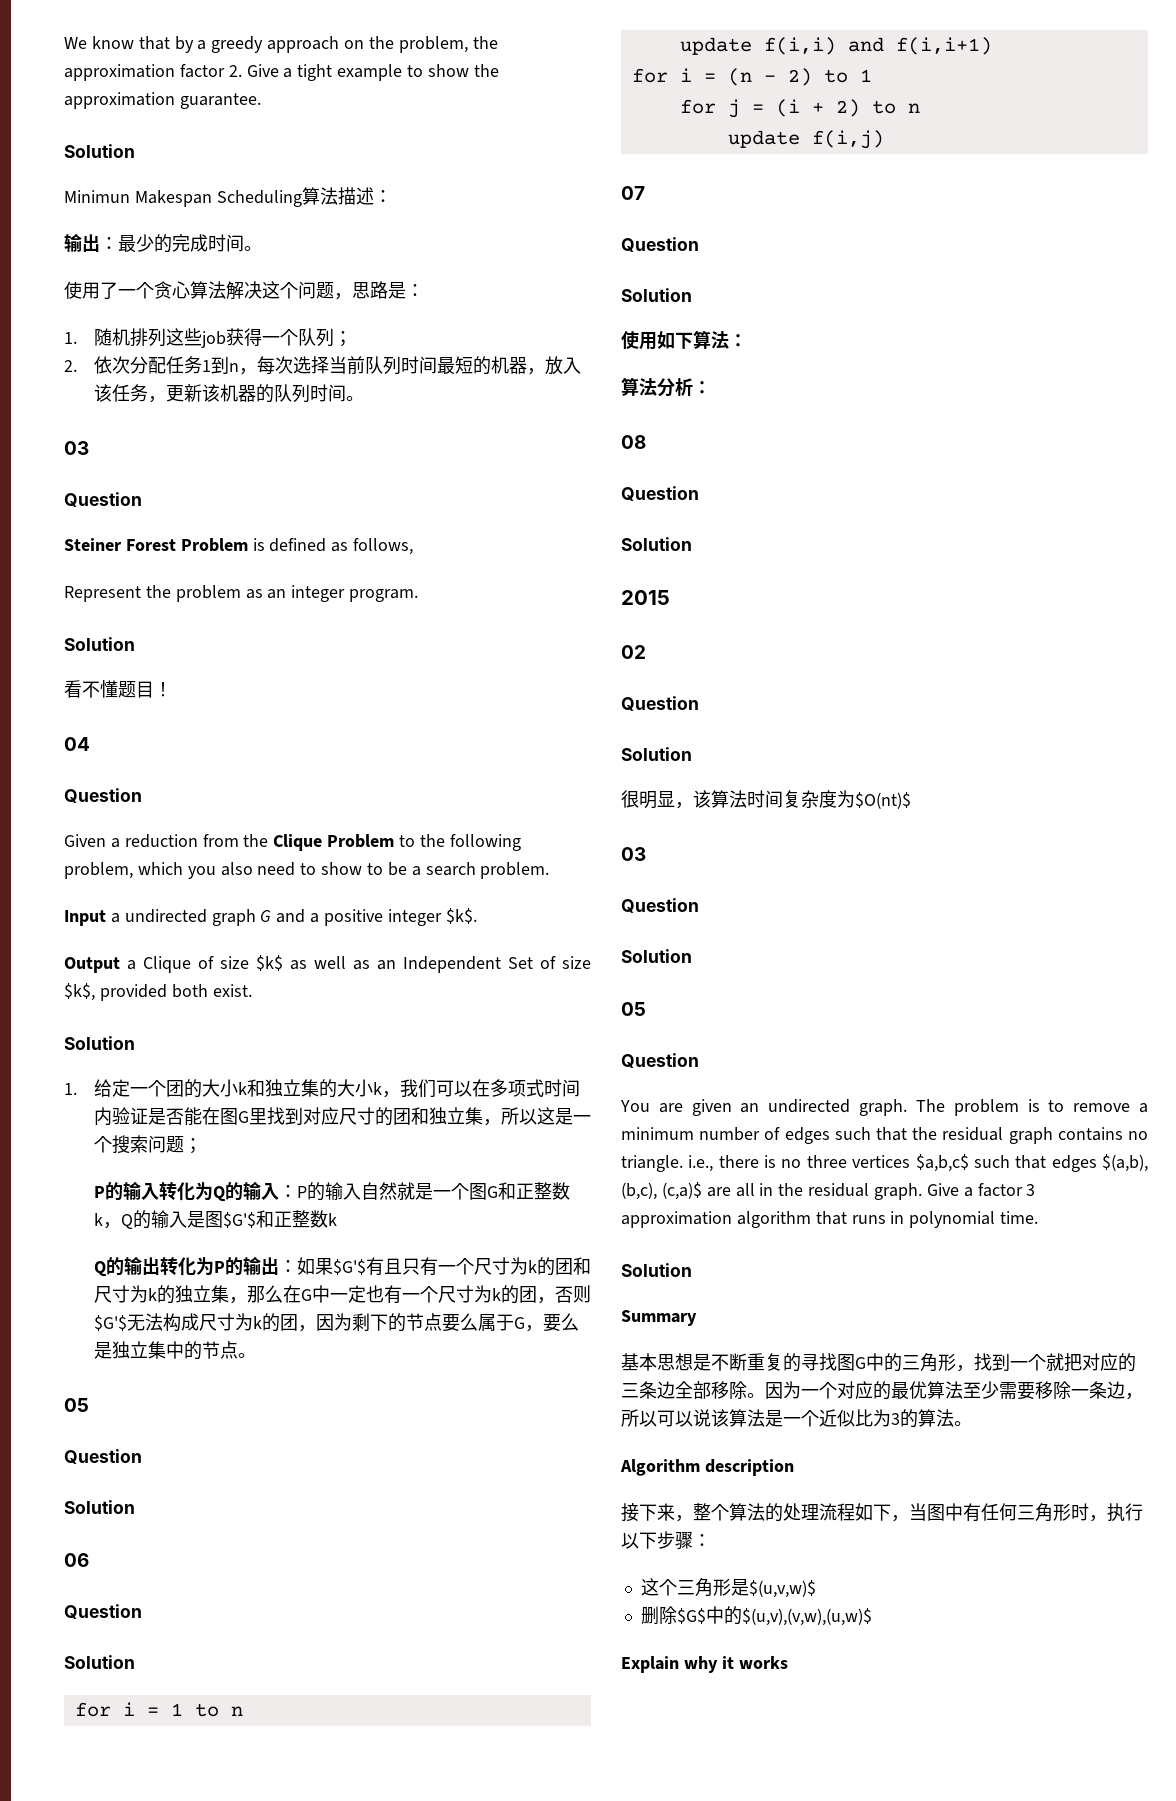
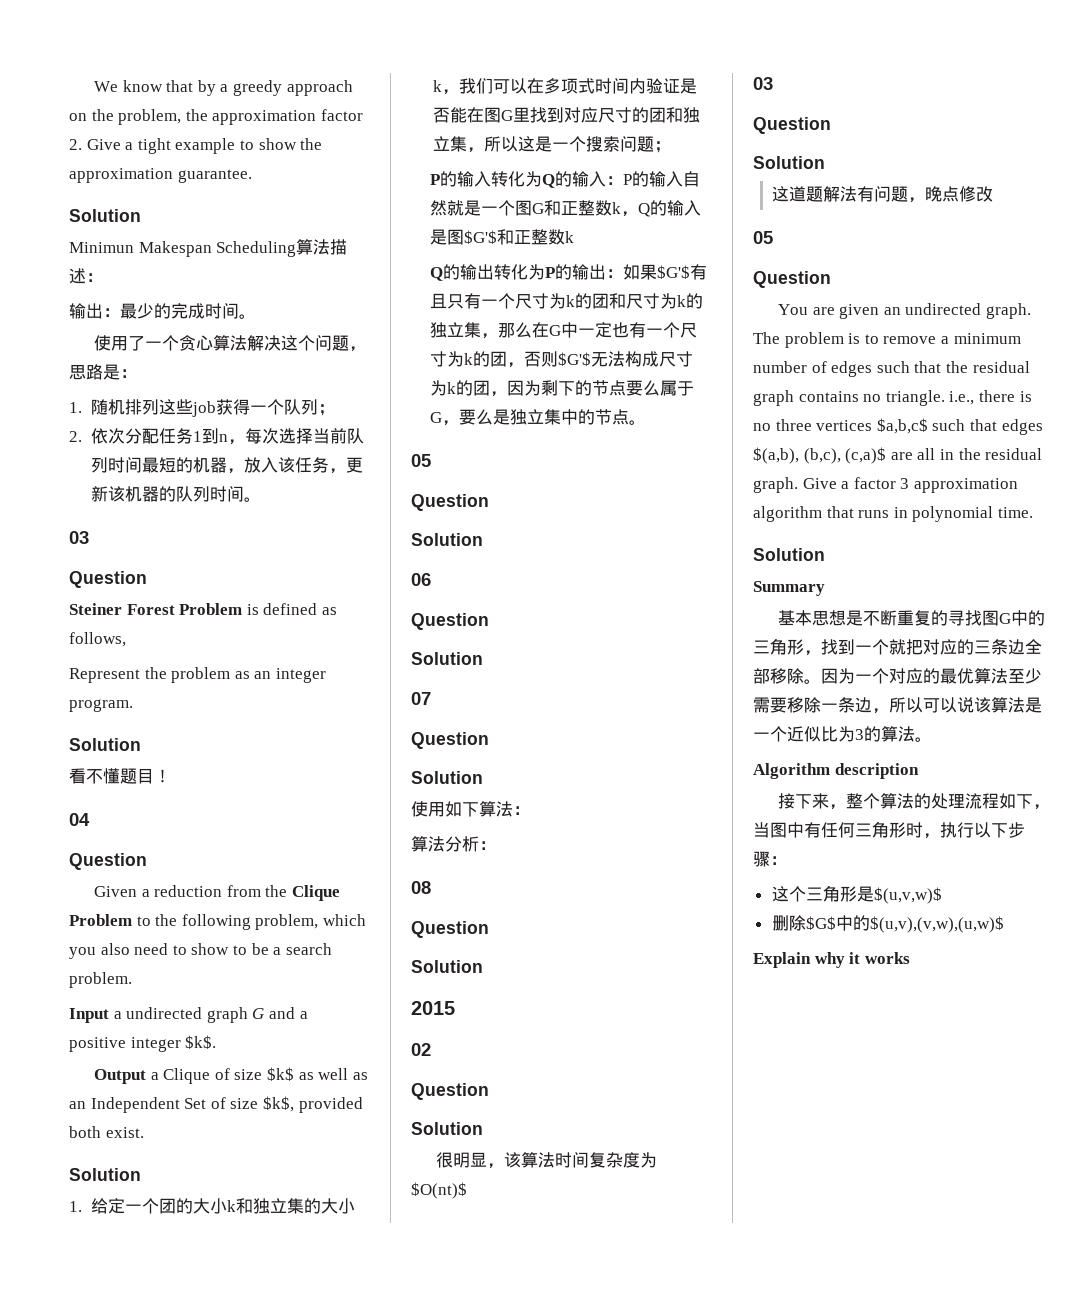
[74,1702,243,1717] [679,37,992,55] [631,68,872,86] [679,99,920,118] [727,130,884,149] // for i = 1 to n // update f(i,i) and f(i,i+1) // for i = (n - 2) to 1 // for j = (i + 2) to n // update f(i,j) -> (483, 658) none
(692, 956) none -> [772,186,994,203] // 这道题解法有问题，晚点修改

